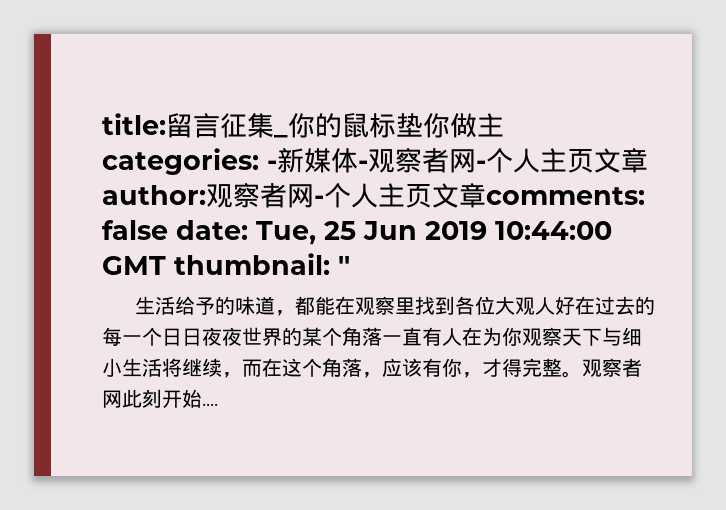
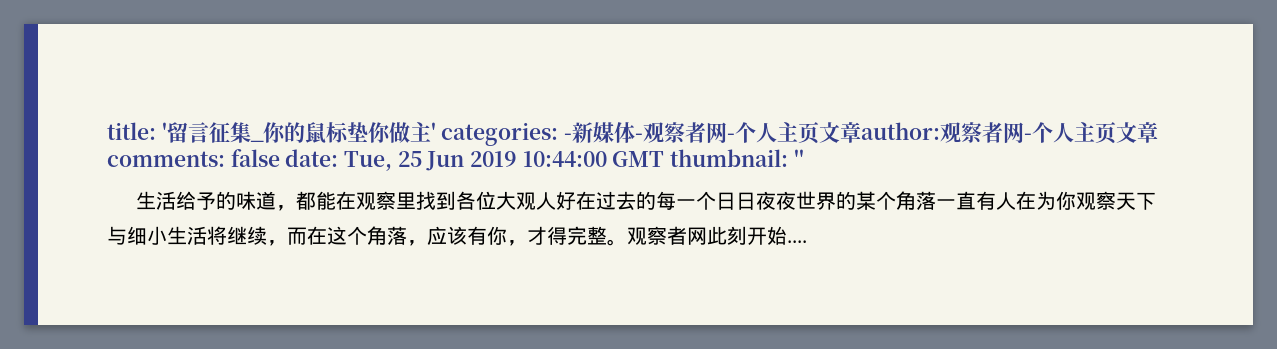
(166, 124) none -> [161,122,167,140] '
(504, 125) none -> [430,122,436,140] '

